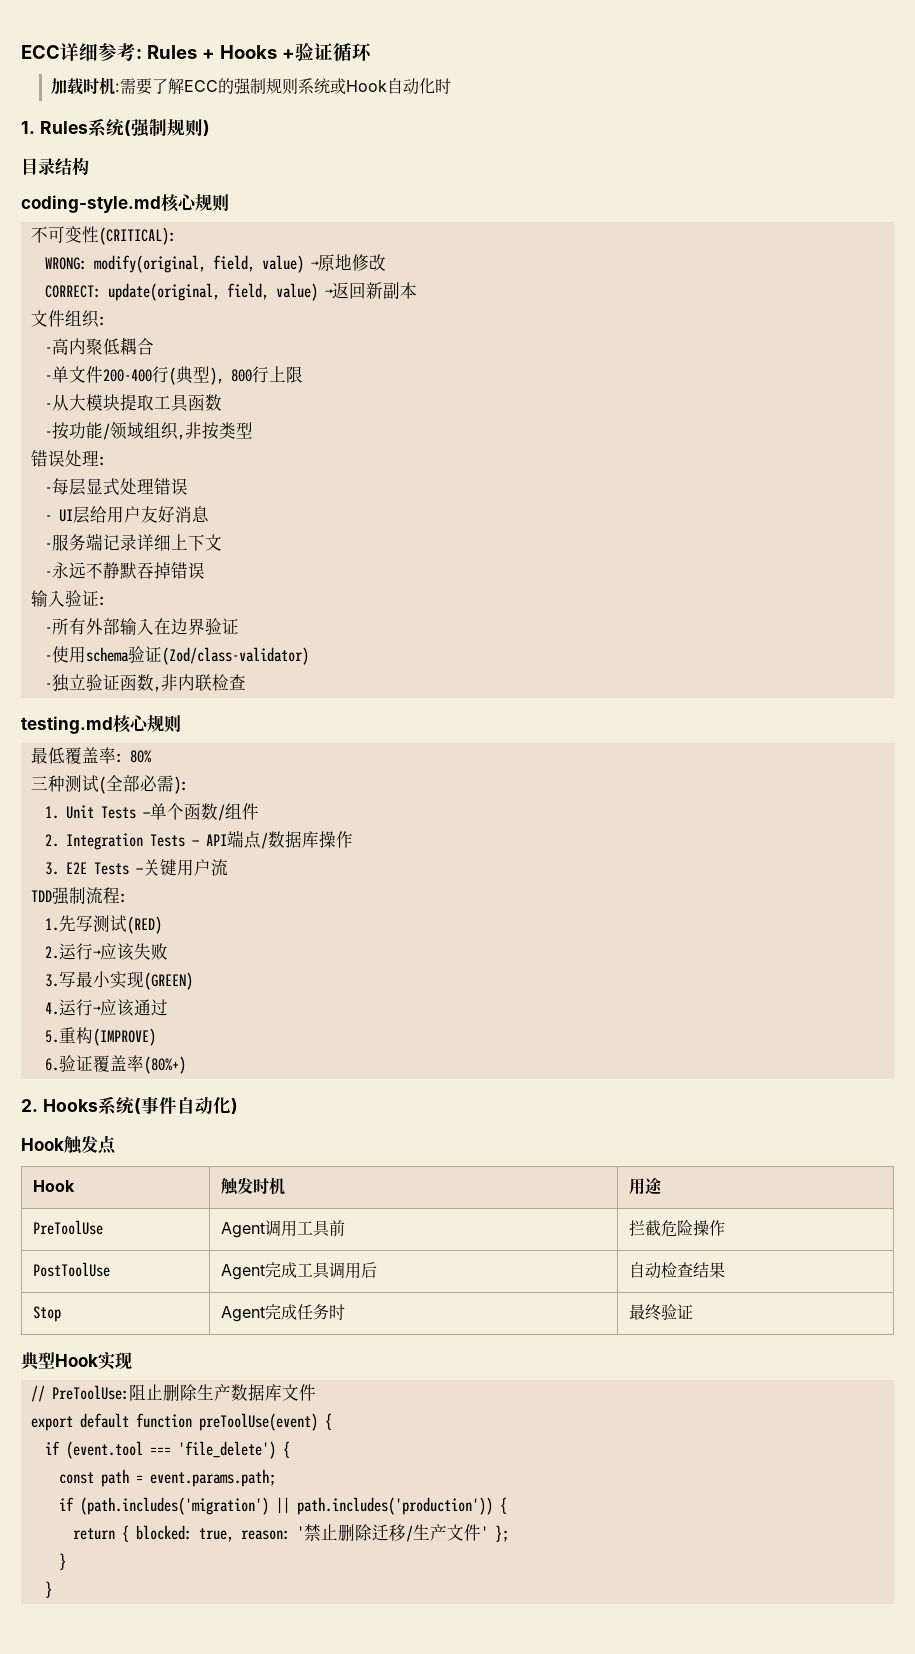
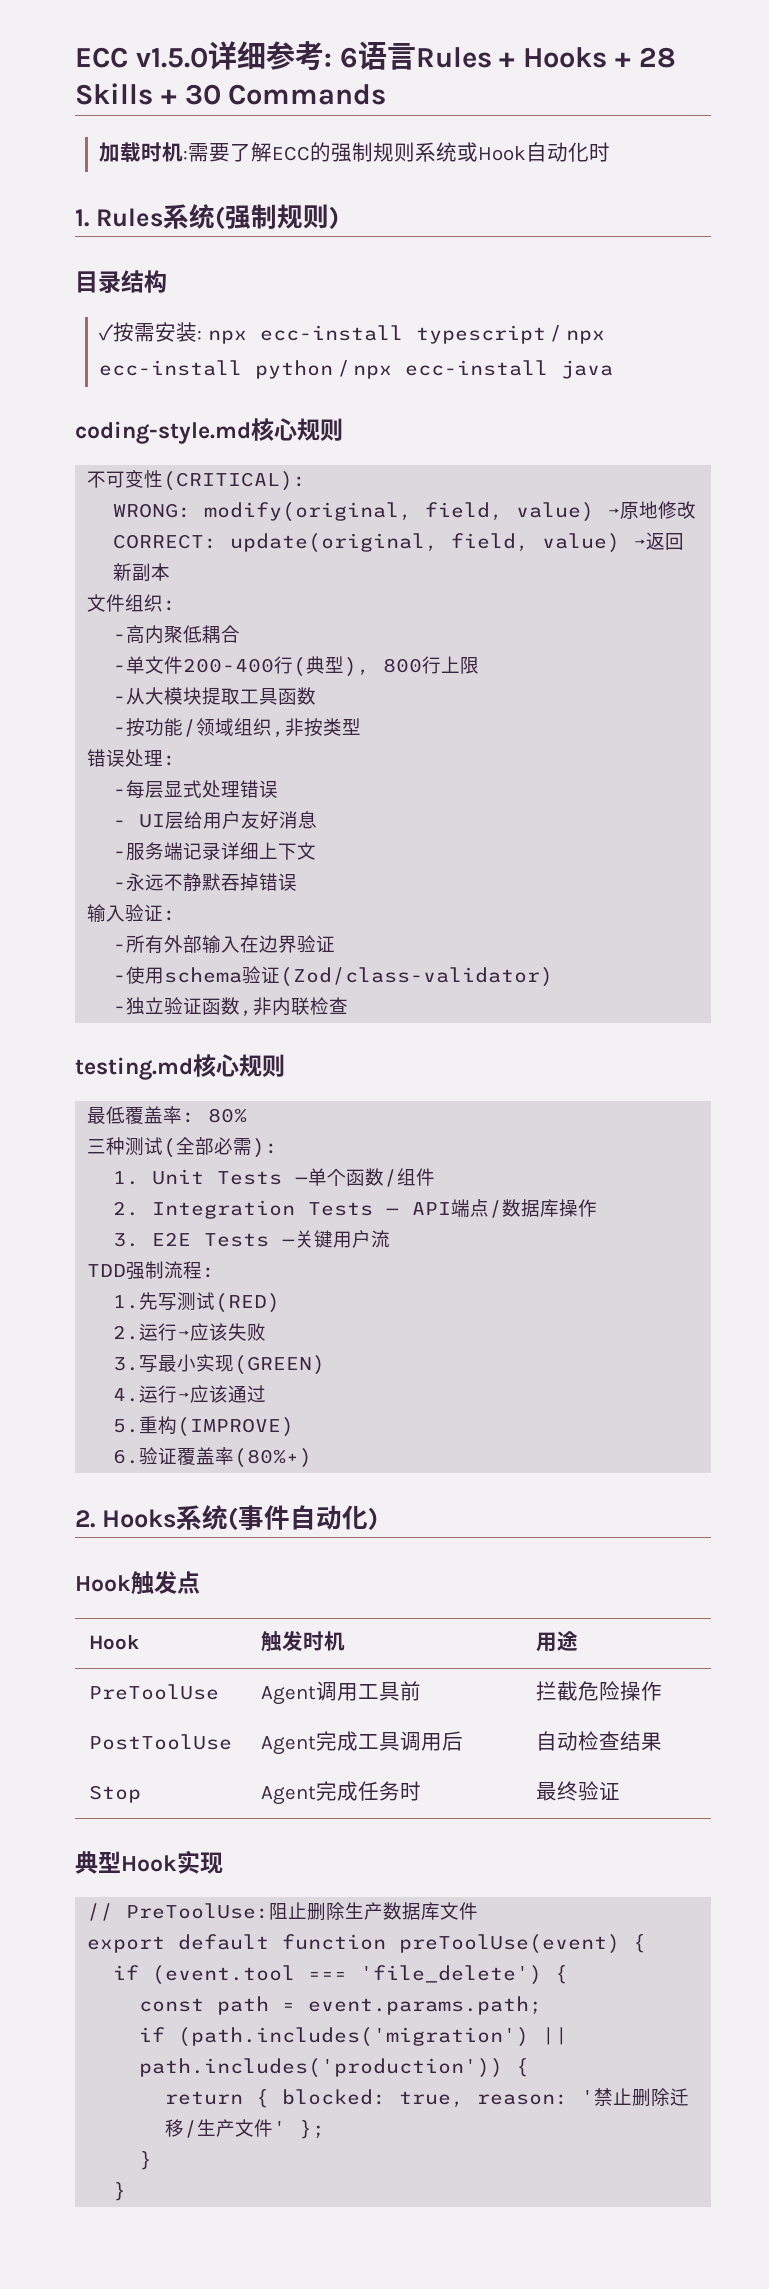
[21,45,60,59] ECC -> [75,47,208,68] ECC v1.5.0
(142, 54) none -> [339,41,416,70] 6语言
[294,43,372,61] 验证循环 -> [638,47,676,68] [75,83,387,105] 28 Skills + 30 Commands
(89, 166) none -> [98,322,605,344] [98,360,614,379] // ✓按需安装: npx ecc-install typescript / npx ecc-install python / npx ecc-install java

